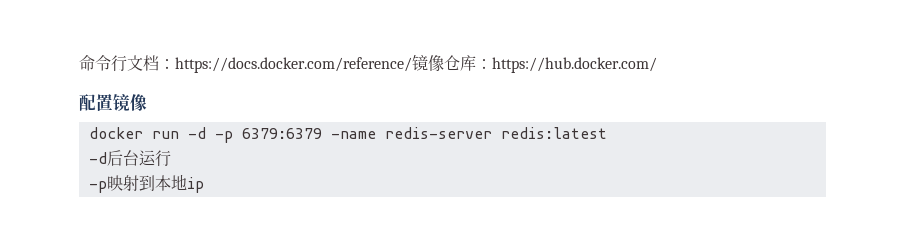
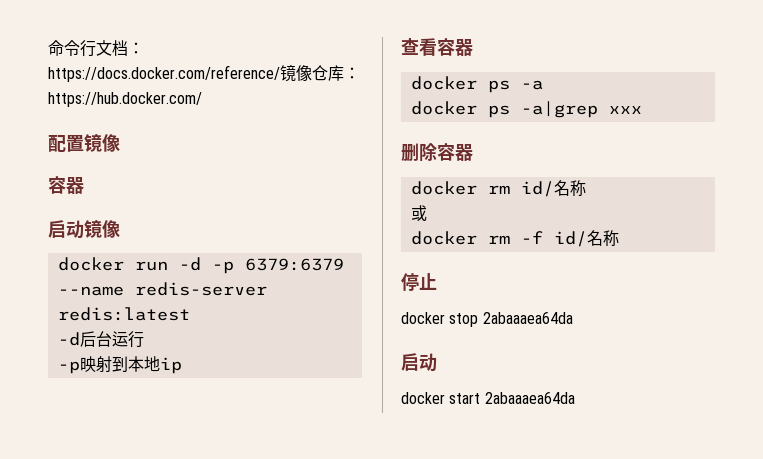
(147, 102) none -> [48,176,84,194] [48,219,120,239] // 容器 // 启动镜像
[330,131,376,139] -name -> [57,286,124,296] --name
(204, 185) none -> [401,38,473,56] [410,76,543,93] [410,101,642,118] [401,143,473,162] [410,180,586,197] [410,205,427,221] [410,230,619,247] [401,273,437,291] [401,312,573,327] [401,353,437,372] [401,392,575,404] // 查看容器 // docker ps -a // docker ps -a|grep xxx // 删除容器 // docker rm id/名称 // 或 // docker rm -f id/名称 // 停止 // docker stop 2abaaaea64da // 启动 // docker start 2abaaaea64da

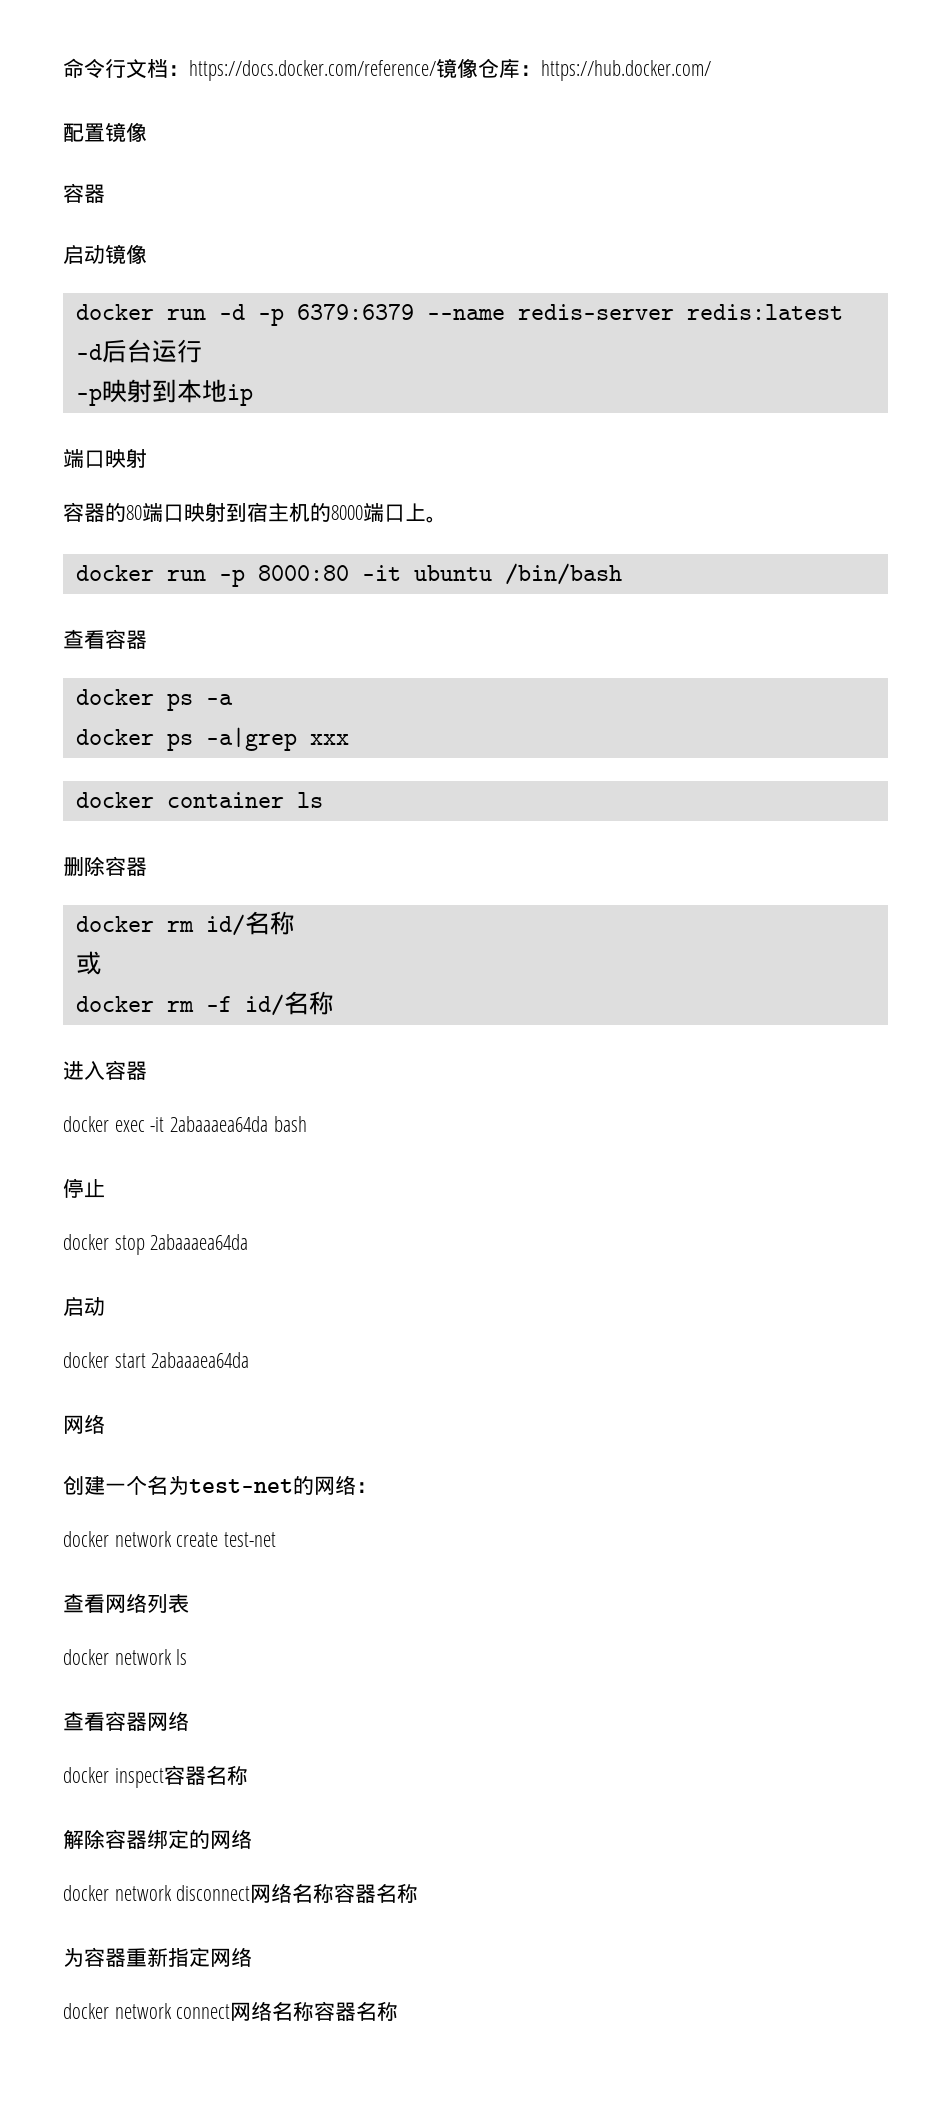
(182, 365) none -> [63,448,147,468] [63,502,447,523] [75,563,622,587] // 端口映射 // 容器的80端口映射到宿主机的8000端口上。 // docker run -p 8000:80 -it ubuntu /bin/bash
(642, 110) none -> [75,792,323,808] // docker container ls
(619, 238) none -> [63,1060,147,1080] [63,1116,307,1132] // 进入容器 // docker exec -it 2abaaaea64da bash
(575, 398) none -> [63,1414,105,1434] [63,1475,377,1495] [63,1531,277,1547] [63,1593,189,1613] [63,1649,188,1665] [63,1711,189,1731] [63,1765,248,1788] [63,1829,252,1849] [63,1883,419,1903] [63,1947,252,1967] [63,2001,399,2021] // 网络 // 创建一个名为test-net的网络： // docker network create test-net // 查看网络列表 // docker network ls // 查看容器网络 // docker inspect容器名称 // 解除容器绑定的网络 // docker network disconnect网络名称容器名称 // 为容器重新指定网络 // docker network connect网络名称容器名称

